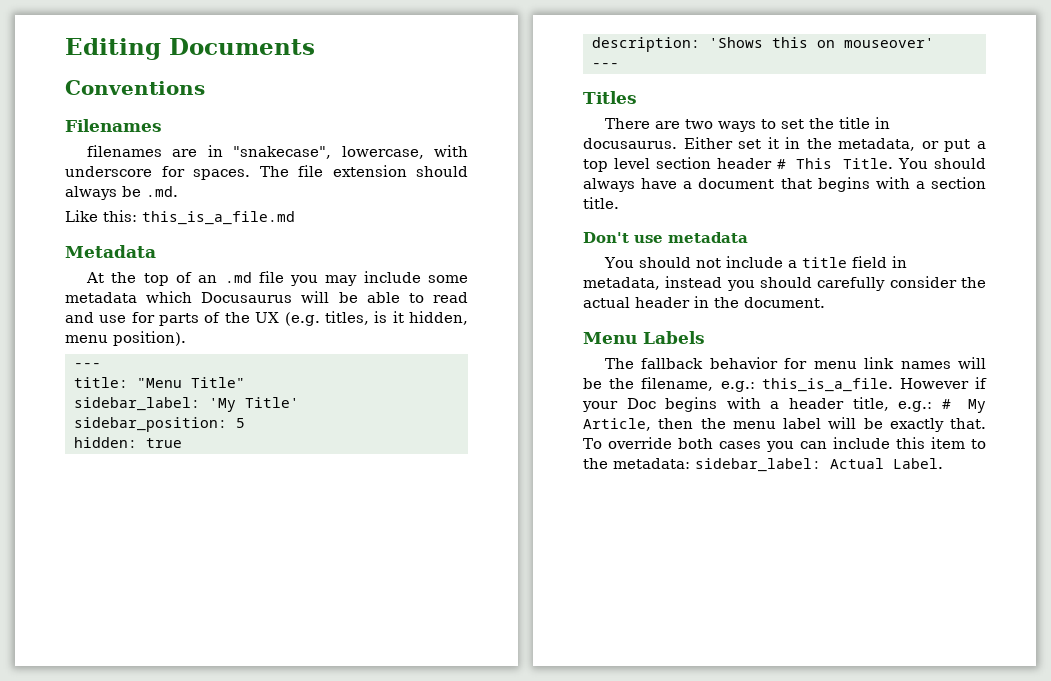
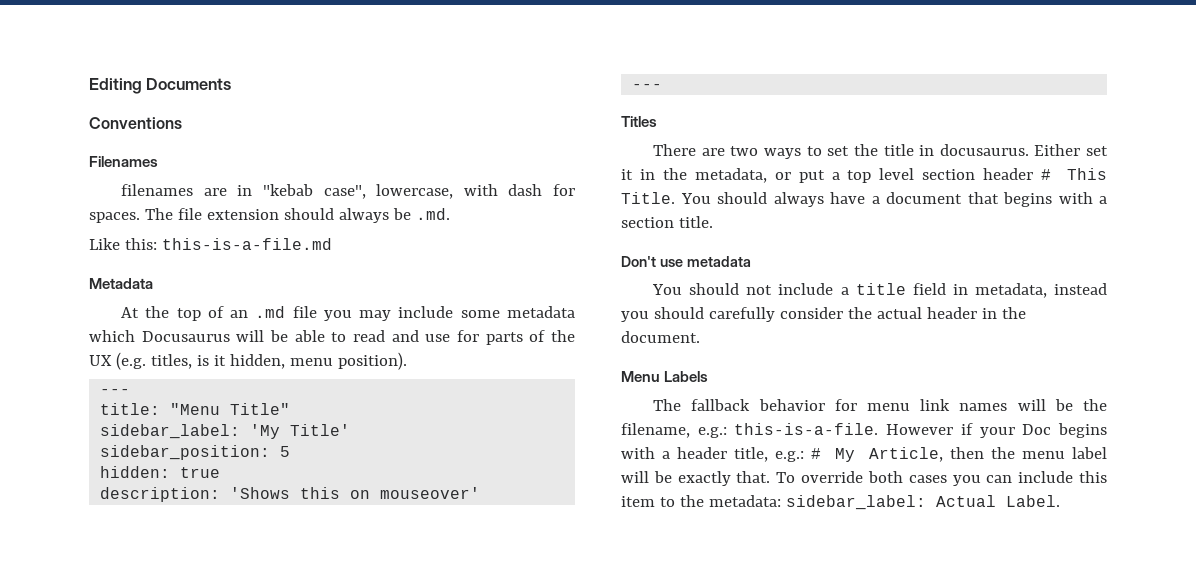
[233,146,332,159] "snakecase", -> [262,184,366,199] "kebab case",
[65,166,152,177] underscore -> [508,184,543,196] dash
[142,211,295,225] this_is_a_file.md -> [161,238,332,250] this-is-a-file.md
[761,378,893,392] this_is_a_file. -> [734,423,879,435] this-is-a-file.

